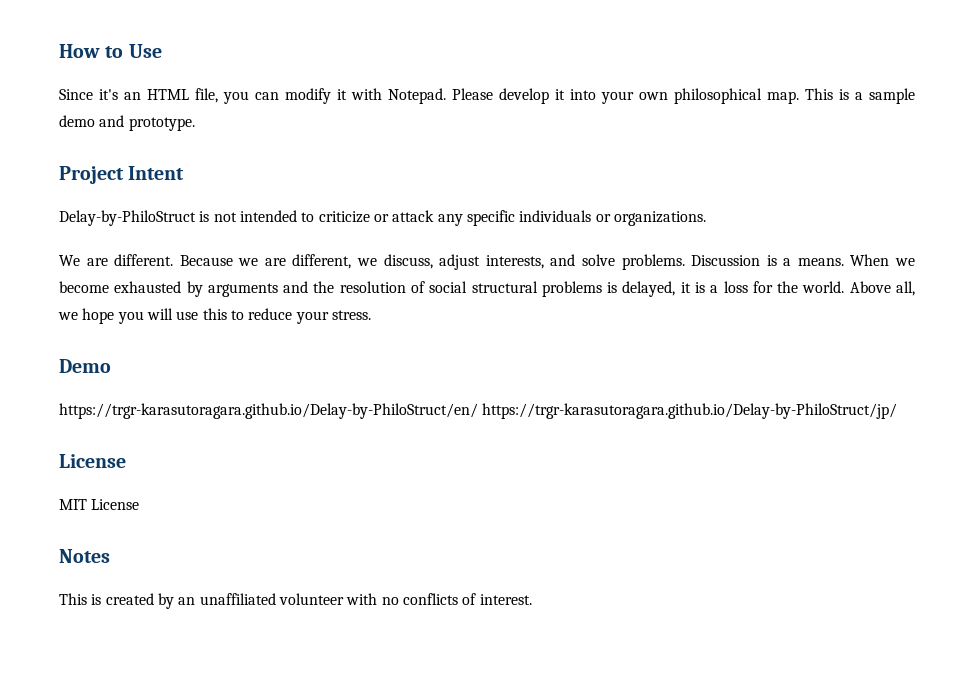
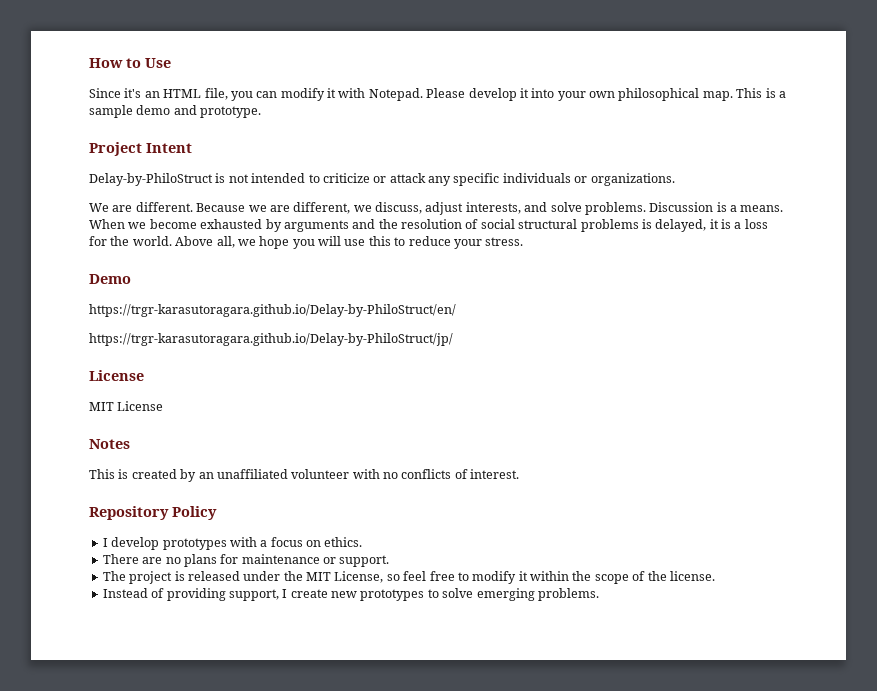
(478, 411) none -> (456, 310) //
(532, 599) none -> [89,506,217,520] [102,537,363,550] [102,554,390,567] [102,571,715,584] [102,588,599,601] // Repository Policy // I develop prototypes with a focus on ethics. // There are no plans for maintenance or support. // The project is released under the MIT License, so feel free to modify it within the scope of the license. // Instead of providing support, I create new prototypes to solve emerging problems.

